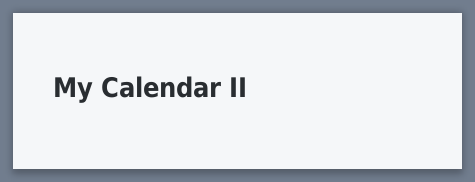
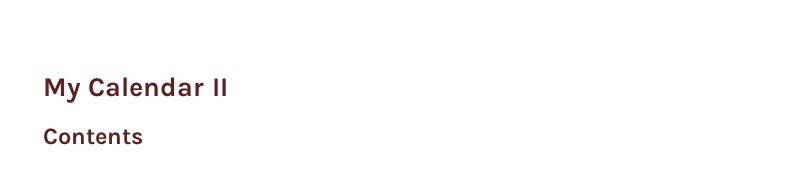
(247, 87) none -> [43,128,143,145] // Contents

